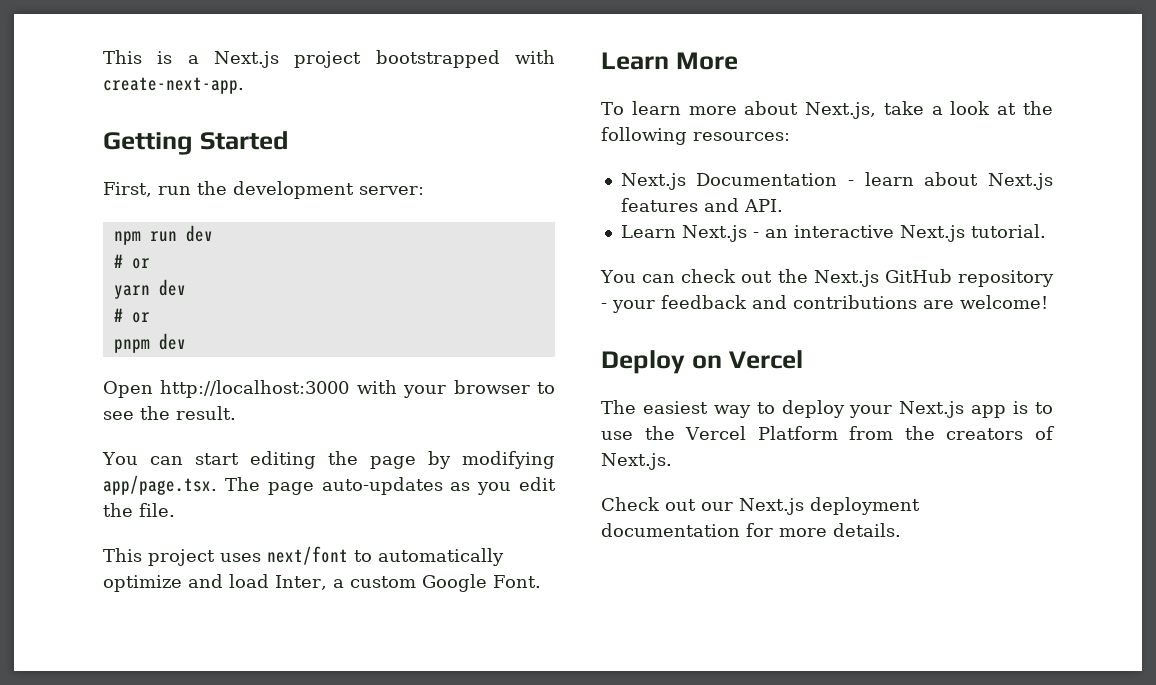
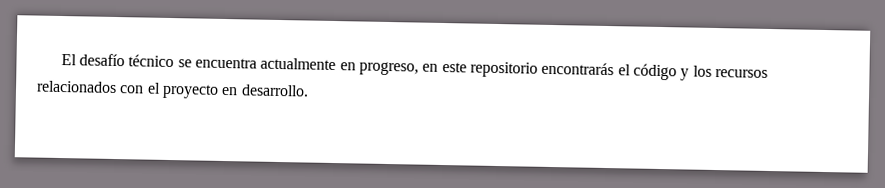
[103,50,555,68] [103,77,244,94] [103,131,289,155] [103,181,424,199] [113,225,213,245] [113,254,150,269] [113,279,186,299] [113,308,150,323] [113,333,186,353] [103,380,555,398] [103,406,236,420] [102,451,555,469] [103,475,556,495] [103,503,175,517] [103,546,504,566] [103,574,541,592] [601,52,738,70] [601,101,1053,119] [601,127,790,145] [620,172,1053,190] [620,198,783,212] [620,224,1046,242] [600,269,1054,287] [601,295,1048,313] [601,350,803,374] [601,400,1053,418] [601,426,1054,440] [601,453,672,470] [601,497,920,515] [601,523,901,537] This is a Next.js project bootstrapped with create-next-app. // Getting Started // First, run the development server: // npm run dev // # or // yarn dev // # or // pnpm dev // Open http://localhost:3000 with your browser to see the result. // You can start editing the page by modifying app/page.tsx. The page auto-updates as you edit the file. // This project uses next/font to automatically optimize and load Inter, a custom Google Font. // Learn More // To learn more about Next.js, take a look at the following resources: // Next.js Documentation - learn about Next.js features and API. // Learn Next.js - an interactive Next.js tutorial. // You can check out the Next.js GitHub repository - your feedback and contributions are welcome! // Deploy on Vercel // The easiest way to deploy your Next.js app is to use the Vercel Platform from the creators of Next.js. // Check out our Next.js deployment documentation for more details. -> [60,53,768,81] [36,80,309,99] El desafío técnico se encuentra actualmente en progreso, en este repositorio encontrarás el código y los recursos relacionados con el proyecto en desarrollo.

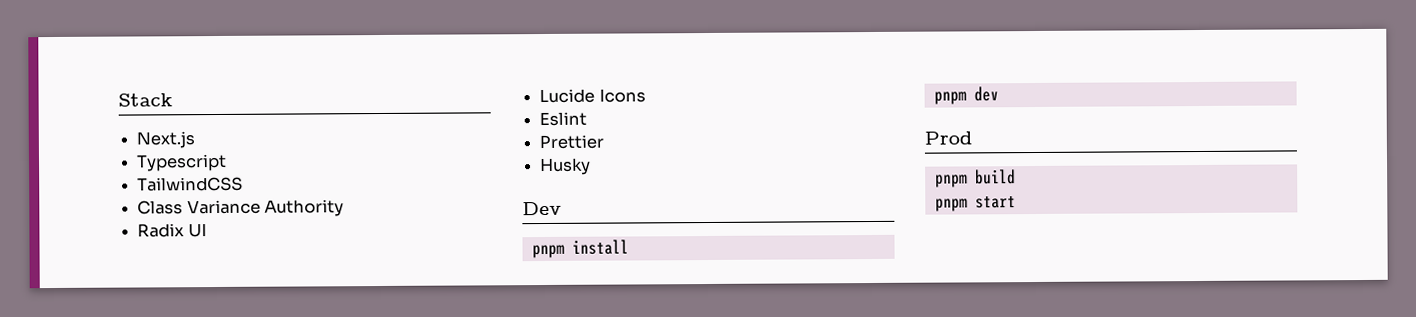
[60,53,768,81] [36,80,309,99] El desafío técnico se encuentra actualmente en progreso, en este repositorio encontrarás el código y los recursos relacionados con el proyecto en desarrollo. -> [118,93,173,107] [136,131,196,149] [136,153,228,172] [137,176,244,192] [137,199,345,217] [137,223,207,238] [539,88,646,104] [539,111,588,127] [539,134,605,150] [539,157,592,176] [522,201,562,216] [531,239,629,259] [933,86,999,105] [924,131,972,145] [934,169,1016,188] [934,196,1016,212] Stack // Next.js // Typescript // TailwindCSS // Class Variance Authority // Radix UI // Lucide Icons // Eslint // Prettier // Husky // Dev // pnpm install // pnpm dev // Prod // pnpm build // pnpm start

